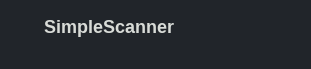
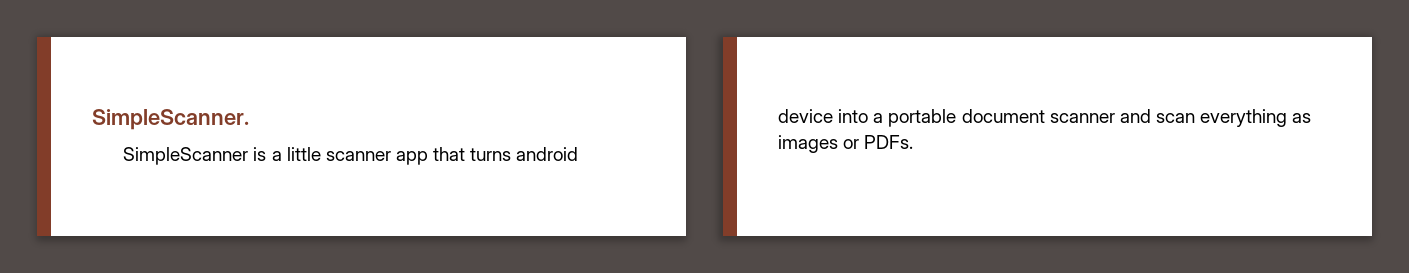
[44,20,174,37] SimpleScanner -> [92,109,249,130] [123,147,579,165] [778,109,1312,127] [778,135,914,153] SimpleScanner. // SimpleScanner is a little scanner app that turns android device into a portable document scanner and scan everything as images or PDFs.

